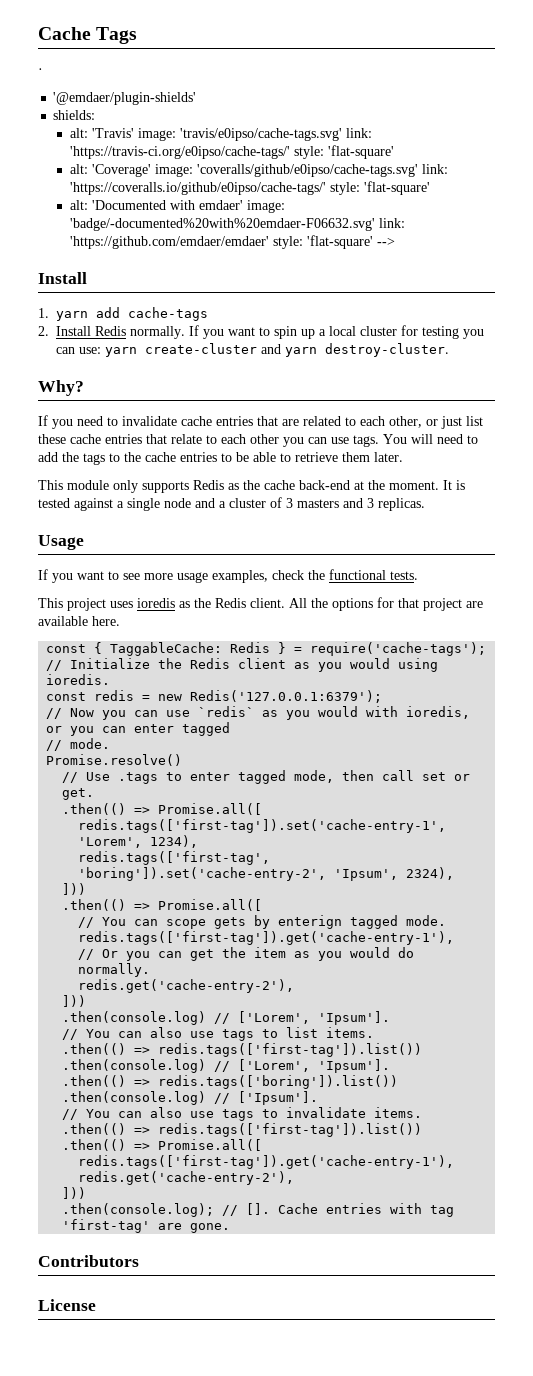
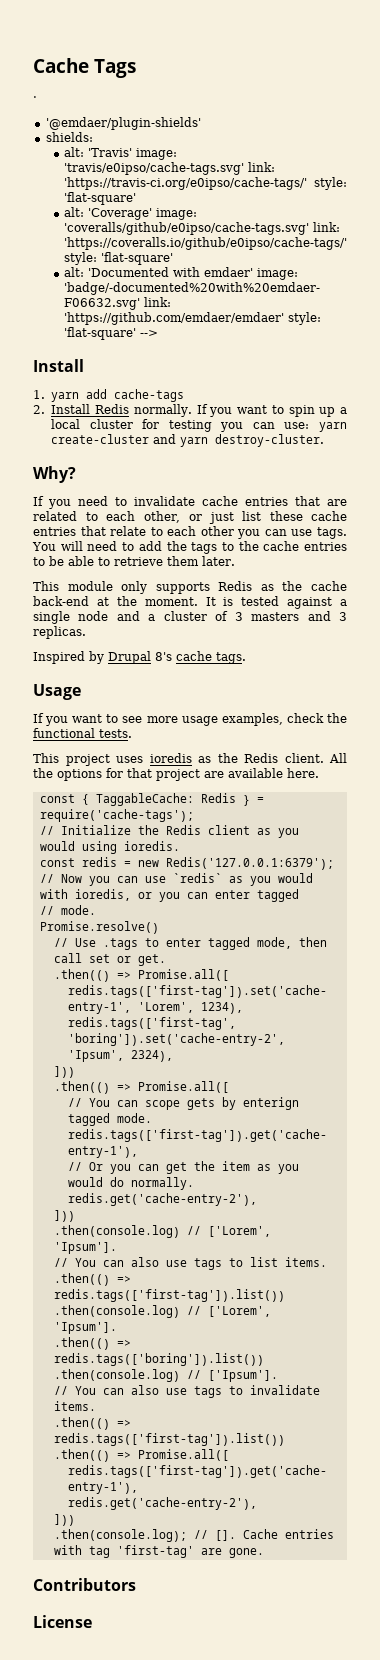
(425, 504) none -> [33,651,246,664] // Inspired by Drupal 8's cache tags.

